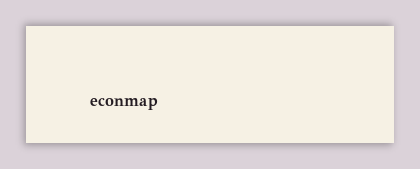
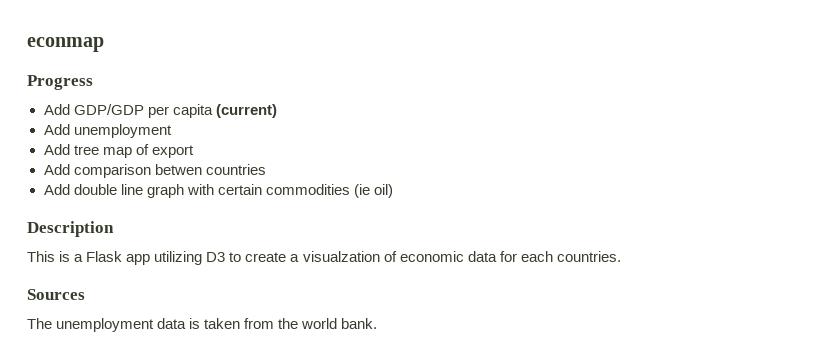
(158, 103) none -> [27,75,93,90] [43,104,277,118] [43,124,172,138] [43,144,194,158] [43,164,266,178] [43,184,393,198] [27,221,114,237] [27,251,621,265] [27,289,85,300] [27,318,378,332] // Progress // Add GDP/GDP per capita (current) // Add unemployment // Add tree map of export // Add comparison betwen countries // Add double line graph with certain commodities (ie oil) // Description // This is a Flask app utilizing D3 to create a visualzation of economic data for each countries. // Sources // The unemployment data is taken from the world bank.

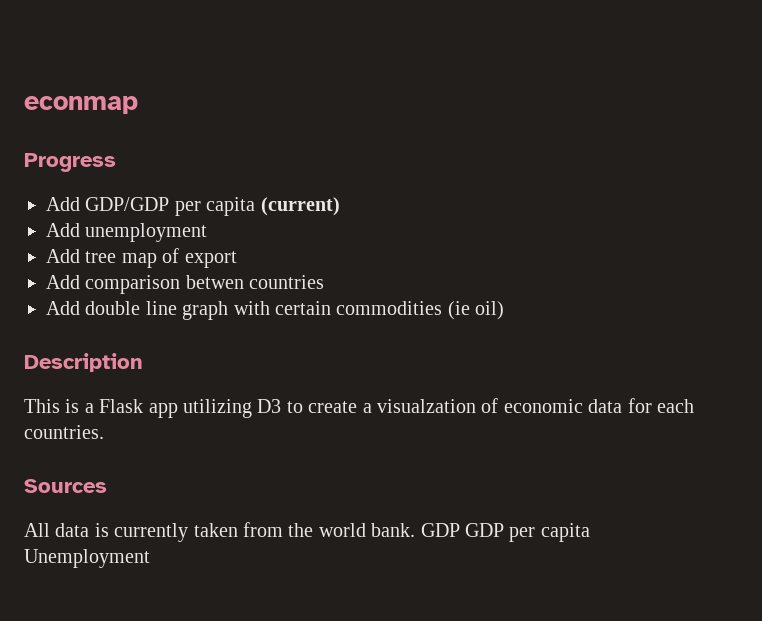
[27,318,155,332] The unemployment -> [24,523,50,537] All
(201, 323) none -> [114,523,189,542] currently
(378, 323) none -> [420,523,590,542] [24,549,150,568] GDP GDP per capita // Unemployment

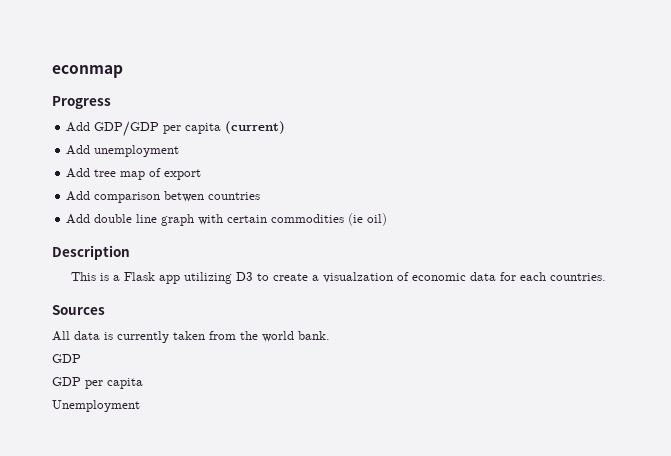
[420,523,460,537] GDP -> [52,354,81,363] // GDP //

